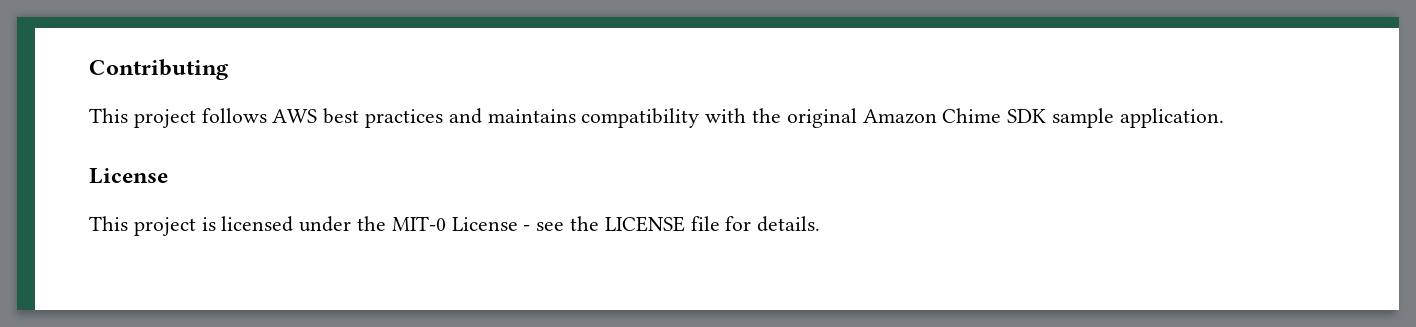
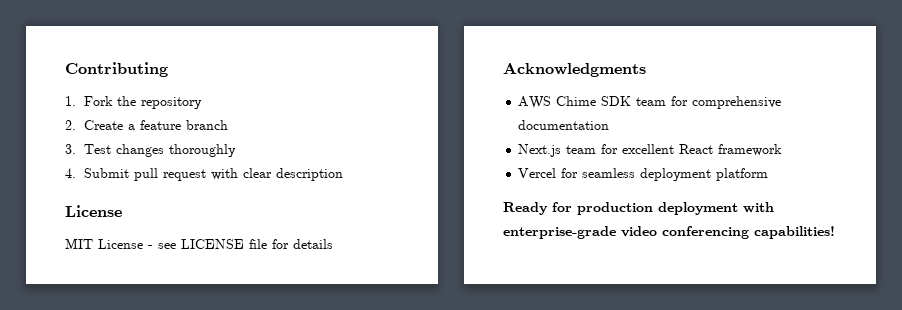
[89,108,1224,128] [89,168,168,184] [89,216,446,236] This project follows AWS best practices and maintains compatibility with the original Amazon Chime SDK sample application. // License // This project is licensed under the MIT-0 -> [65,96,202,109] [65,120,228,130] [65,144,236,157] [65,168,343,181] [65,205,122,217] [65,238,93,249] 1. Fork the repository // 2. Create a feature branch // 3. Test changes thoroughly // 4. Submit pull request with clear description // License // MIT
[570,216,600,231] the -> (176, 246) none
[757,216,821,232] details. -> [293,239,333,249] [503,63,646,77] [518,96,782,109] [518,120,610,130] [518,144,783,157] [518,168,769,181] [503,202,774,215] [503,226,835,239] details // Acknowledgments // AWS Chime SDK team for comprehensive documentation // Next.js team for excellent React framework // Vercel for seamless deployment platform // Ready for production deployment with enterprise-grade video conferencing capabilities!

